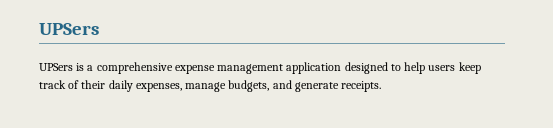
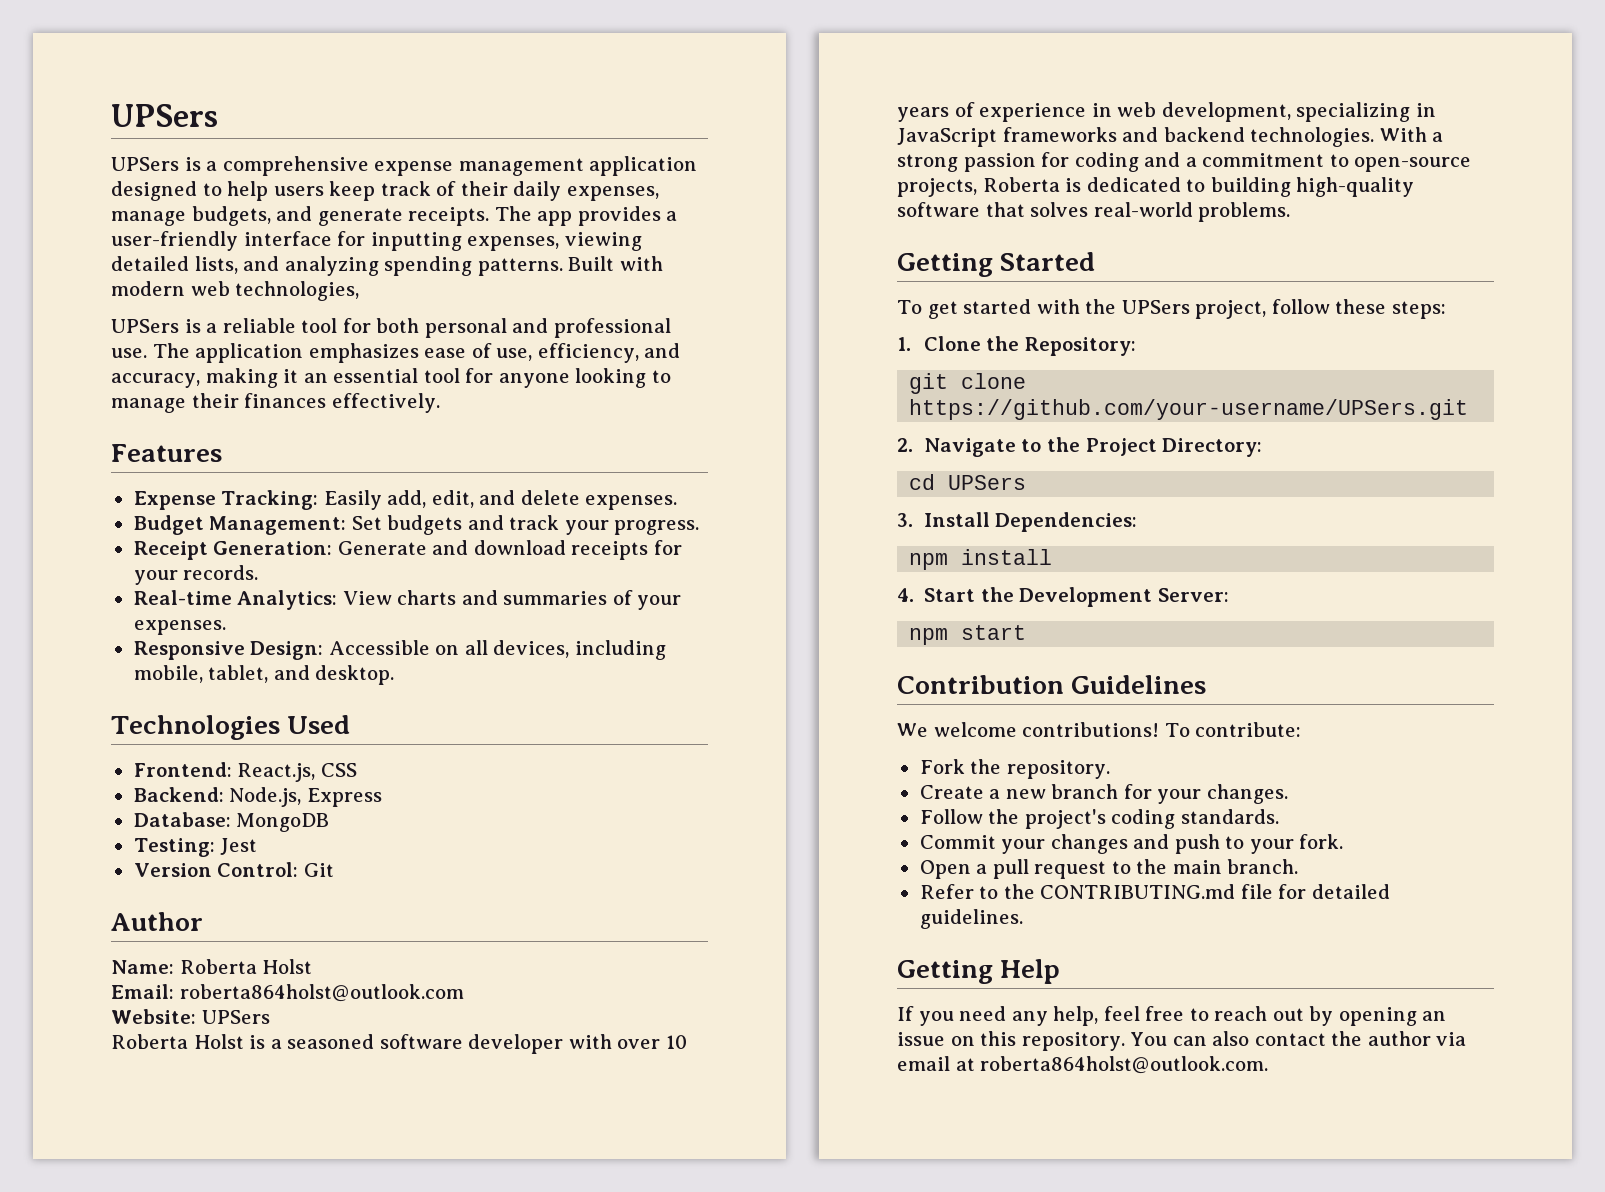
(382, 86) none -> [494,206,678,226] [111,231,642,251] [111,256,663,276] [111,281,360,301] [111,318,671,338] [111,343,681,363] [111,368,671,388] [111,393,440,413] [111,444,222,462] [133,490,678,510] [133,515,700,535] [133,540,682,560] [133,565,259,585] [133,590,682,610] [133,620,226,635] [133,640,666,660] [133,665,395,685] [111,715,351,740] [133,762,357,782] [133,787,382,807] [133,812,330,832] [133,838,258,857] [133,862,334,877] [111,912,203,931] [111,959,313,974] [111,984,464,1002] [111,1009,270,1024] [111,1034,687,1054] [897,102,1436,122] [897,127,1444,147] [897,152,1472,172] [897,177,1415,197] [897,202,1291,222] [897,252,1096,277] [897,299,1446,319] [897,336,1136,356] [909,373,1027,394] [909,399,1469,420] [897,437,1263,457] [909,474,1027,490] [897,512,1138,532] [909,549,1053,570] [897,587,1229,607] [909,625,1027,645] [897,675,1207,694] [897,722,1302,737] [919,759,1110,779] [919,784,1288,804] [919,809,1279,829] [919,834,1344,854] [919,859,1299,879] [919,884,1390,899] [919,909,1023,929] [897,959,1061,984] [897,1006,1447,1026] [897,1031,1467,1051] [897,1056,1269,1074] The app provides a user-friendly interface for inputting expenses, viewing detailed lists, and analyzing spending patterns. Built with modern web technologies, // UPSers is a reliable tool for both personal and professional use. The application emphasizes ease of use, efficiency, and accuracy, making it an essential tool for anyone looking to manage their finances effectively. // Features // Expense Tracking: Easily add, edit, and delete expenses. // Budget Management: Set budgets and track your progress. // Receipt Generation: Generate and download receipts for your records. // Real-time Analytics: View charts and summaries of your expenses. // Responsive Design: Accessible on all devices, including mobile, tablet, and desktop. // Technologies Used // Frontend: React.js, CSS // Backend: Node.js, Express // Database: MongoDB // Testing: Jest // Version Control: Git // Author // Name: Roberta Holst // Email: roberta864holst@outlook.com // Website: UPSers // Roberta Holst is a seasoned software developer with over 10 years of experience in web development, specializing in JavaScript frameworks and backend technologies. With a strong passion for coding and a commitment to open-source projects, Roberta is dedicated to building high-quality software that solves real-world problems. // Getting Started // To get started with the UPSers project, follow these steps: // 1. Clone the Repository: // git clone https://github.com/your-username/UPSers.git // 2. Navigate to the Project Directory: // cd UPSers // 3. Install Dependencies: // npm install // 4. Start the Development Server: // npm start // Contribution Guidelines // We welcome contributions! To contribute: // Fork the repository. // Create a new branch for your changes. // Follow the project's coding standards. // Commit your changes and push to your fork. // Open a pull request to the main branch. // Refer to the CONTRIBUTING.md file for detailed guidelines. // Getting Help // If you need any help, feel free to reach out by opening an issue on this repository. You can also contact the author via email at roberta864holst@outlook.com.

